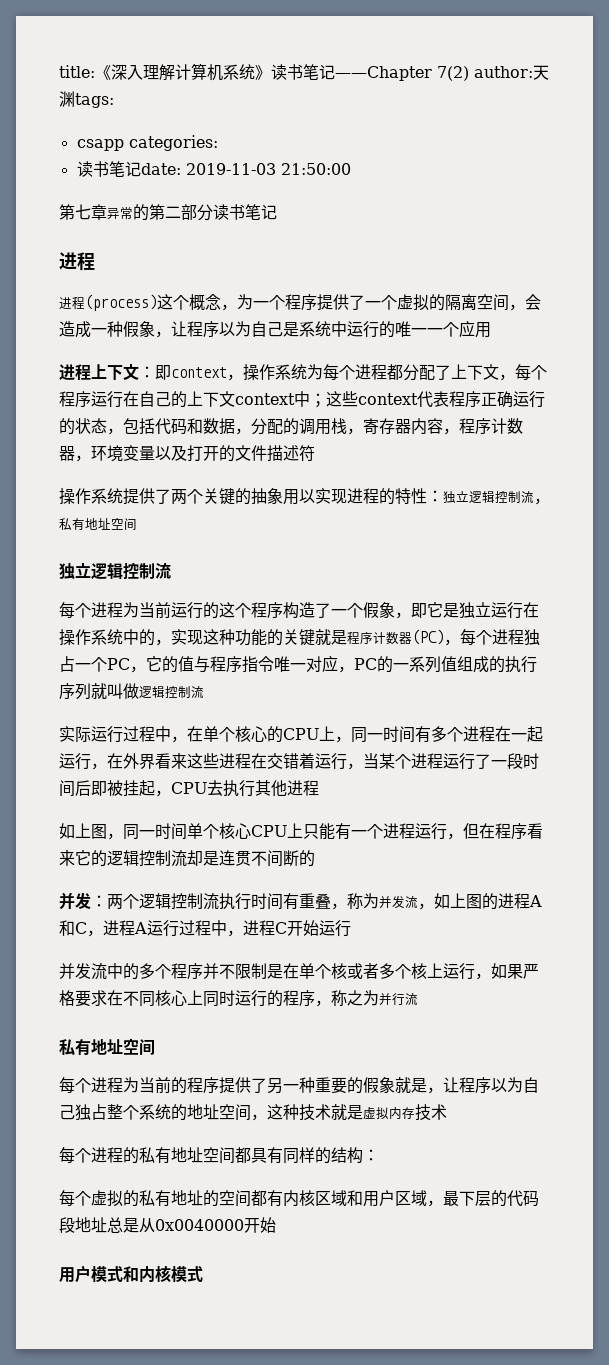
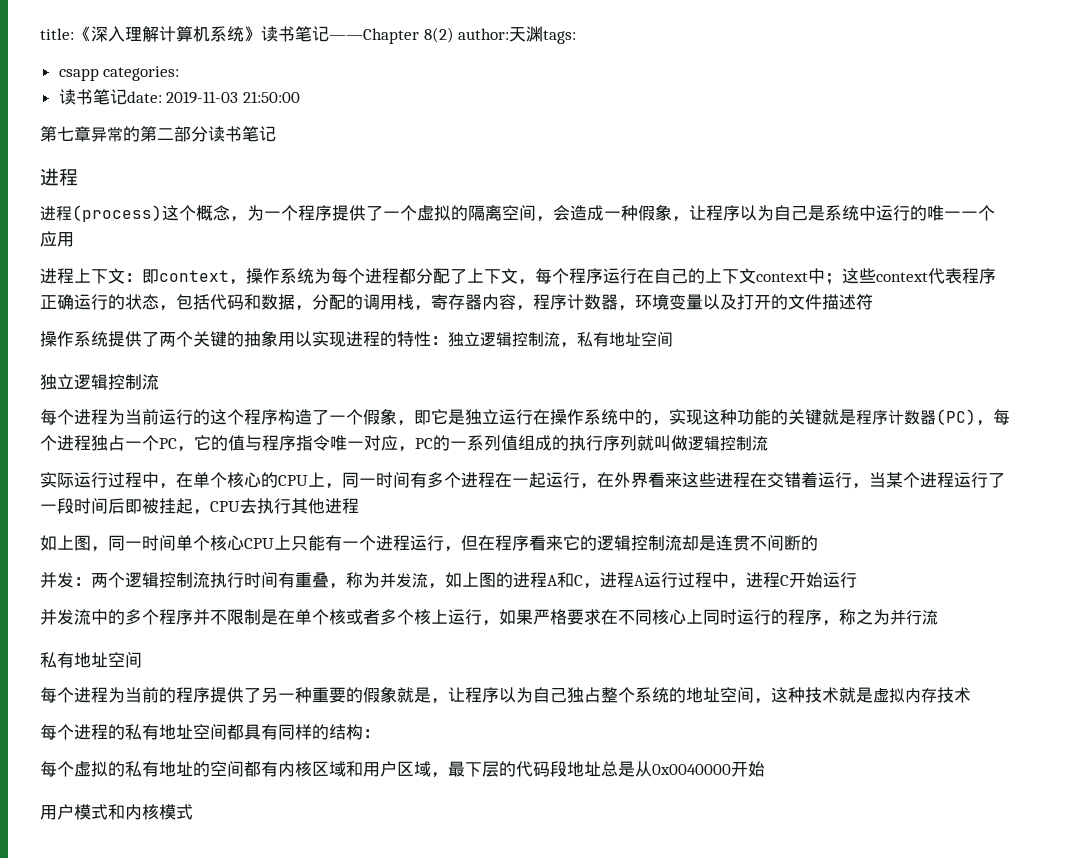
[437,66,469,81] 7(2) -> [423,27,454,43] 8(2)

